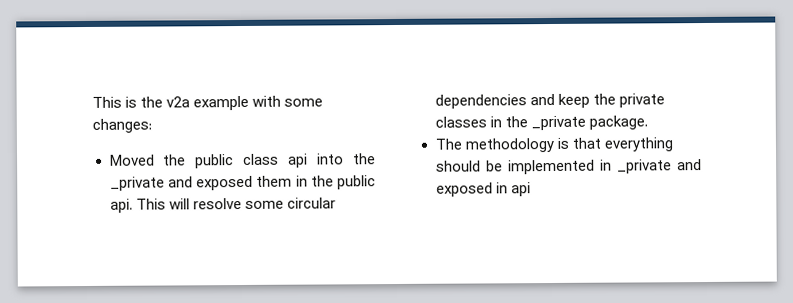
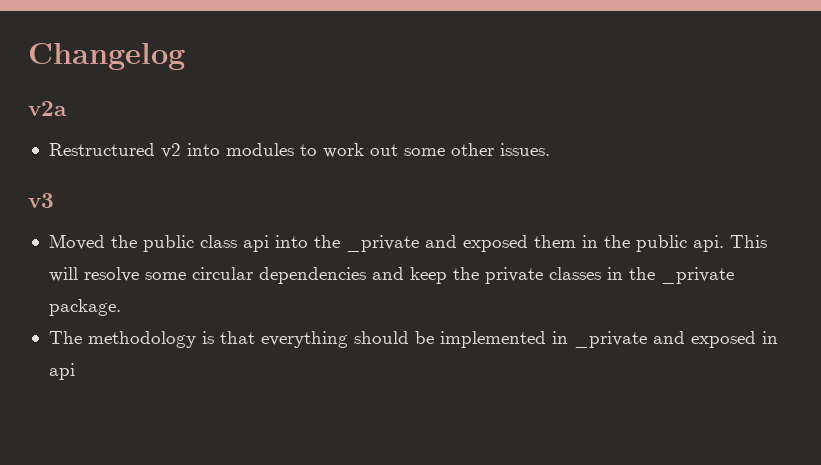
[92,95,324,111] [92,118,152,133] This is the v2a example with some changes: -> [28,43,185,70] [28,101,67,116] [48,143,550,158] [28,193,54,208] Changelog // v2a // Restructured v2 into modules to work out some other issues. // v3

